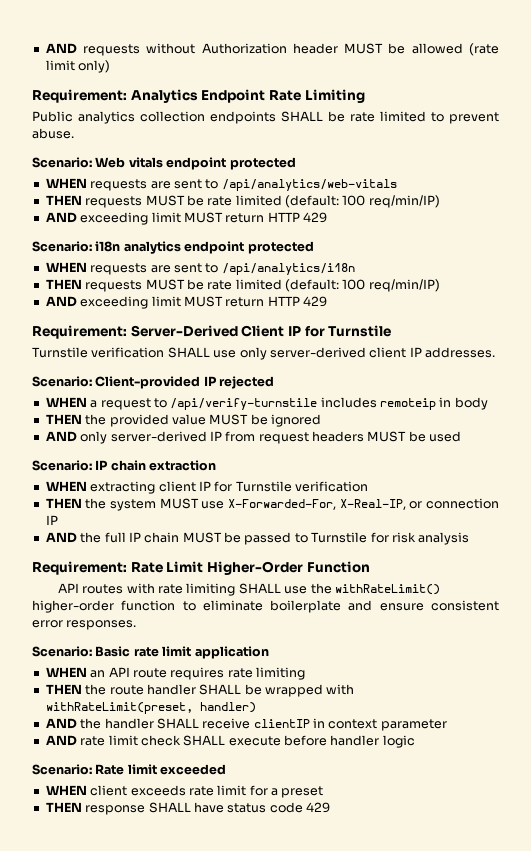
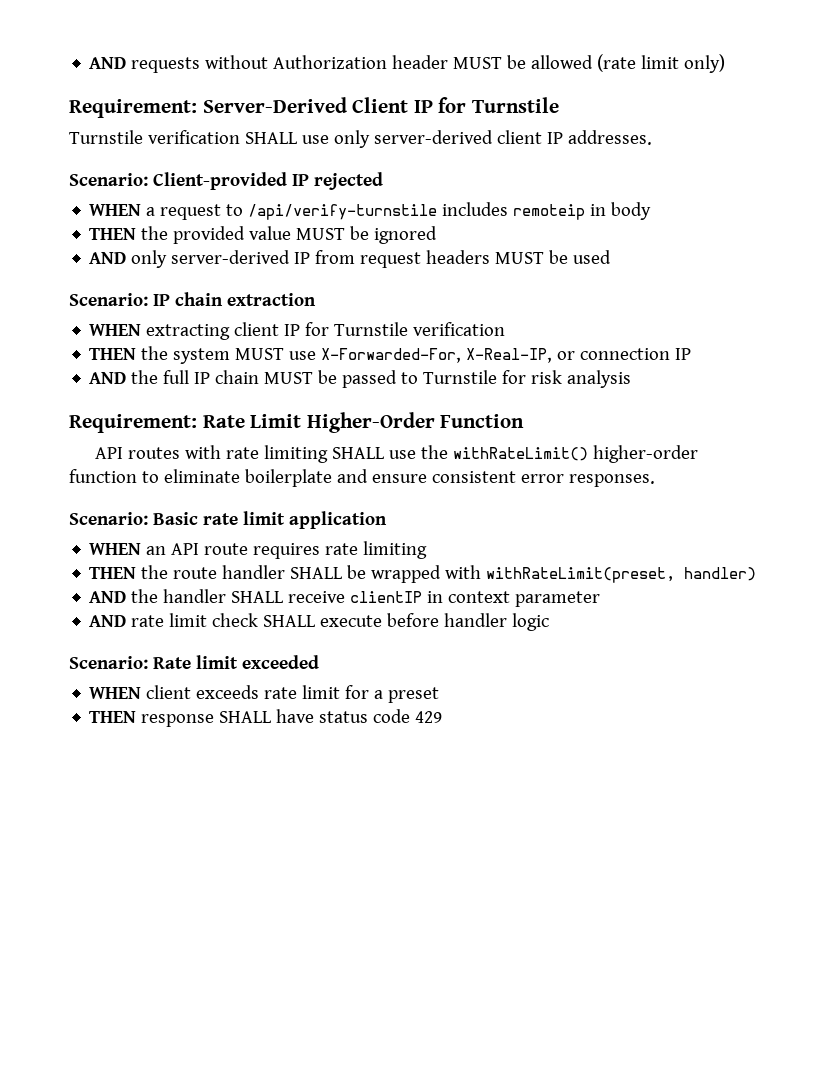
[32,89,365,103] [32,111,499,124] [32,128,74,139] [32,157,296,170] [45,178,397,191] [45,195,440,208] [45,212,327,225] [32,241,314,254] [45,262,355,275] [45,279,440,292] [45,296,327,309] // Requirement: Analytics Endpoint Rate Limiting // Public analytics collection endpoints SHALL be rate limited to prevent abuse. // Scenario: Web vitals endpoint protected // WHEN requests are sent to /api/analytics/web-vitals // THEN requests MUST be rate limited (default: 100 req/min/IP) // AND exceeding limit MUST return HTTP 429 // Scenario: i18n analytics endpoint protected // WHEN requests are sent to /api/analytics/i18n // THEN requests MUST be rate limited (default: 100 req/min/IP) // AND exceeding limit MUST return HTTP 429 -> (726, 63) none

